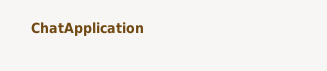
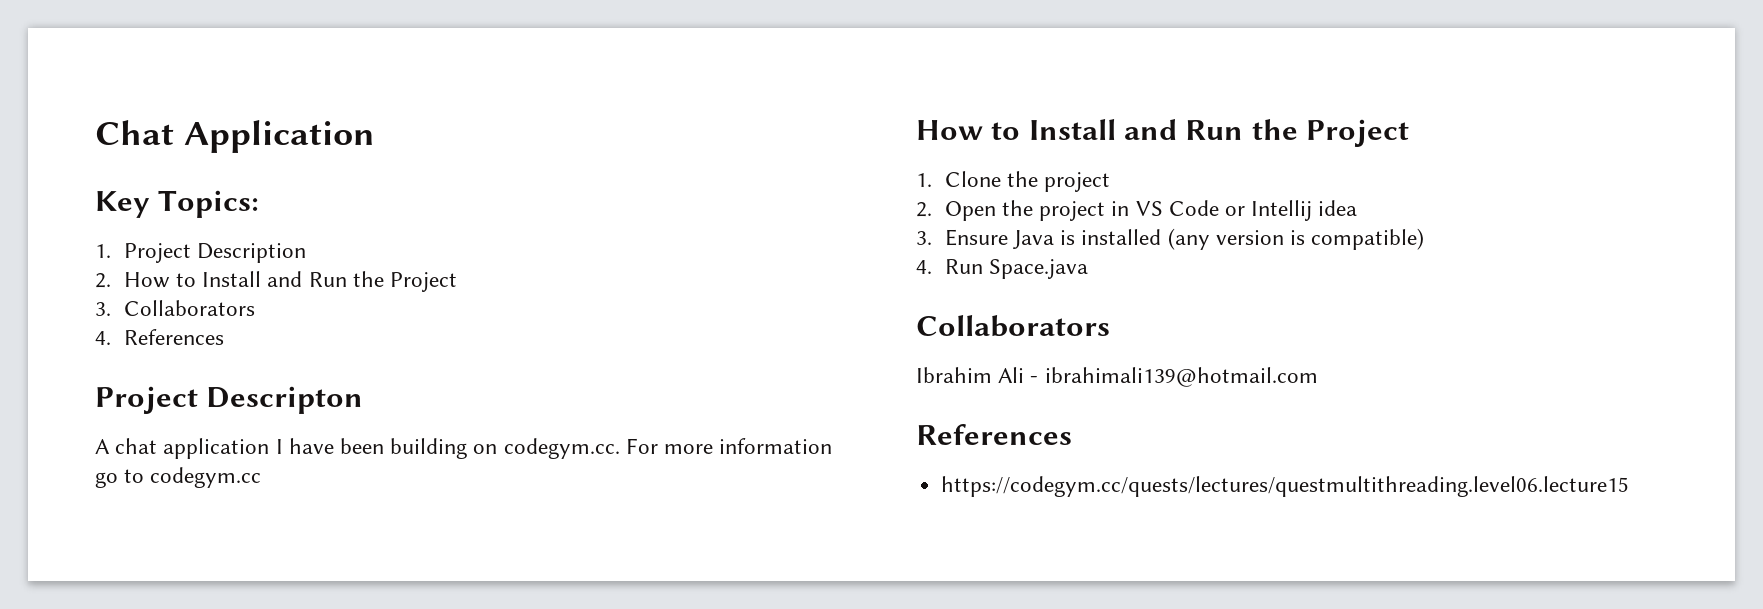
[31,22,144,36] ChatApplication -> [95,120,375,153] [95,190,260,218] [95,243,306,263] [95,271,458,292] [95,300,255,316] [95,329,224,345] [95,386,364,414] [95,438,833,459] [95,467,262,488] [916,119,1410,147] [916,171,1111,192] [916,200,1358,221] [916,228,1425,250] [916,259,1088,279] [916,315,1110,337] [916,367,1318,387] [916,424,1072,445] [941,476,1630,497] Chat Application // Key Topics: // 1. Project Description // 2. How to Install and Run the Project // 3. Collaborators // 4. References // Project Descripton // A chat application I have been building on codegym.cc. For more information go to codegym.cc // How to Install and Run the Project // 1. Clone the project // 2. Open the project in VS Code or Intellij idea // 3. Ensure Java is installed (any version is compatible) // 4. Run Space.java // Collaborators // Ibrahim Ali - ibrahimali139@hotmail.com // References // https://codegym.cc/quests/lectures/questmultithreading.level06.lecture15

